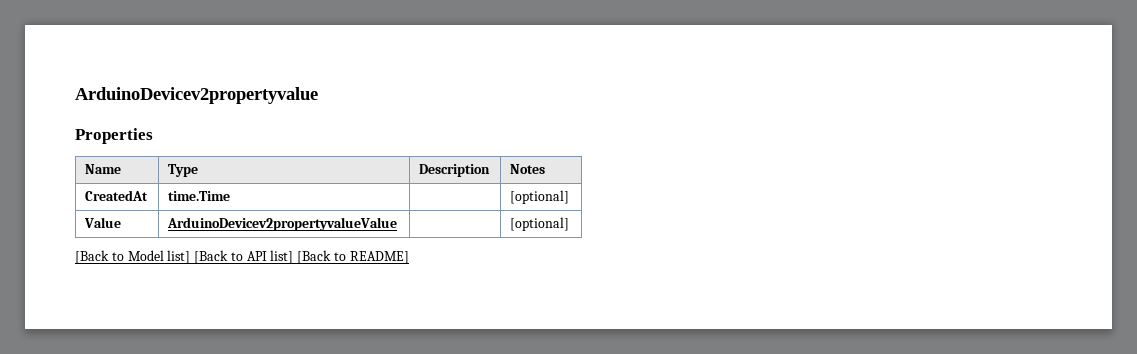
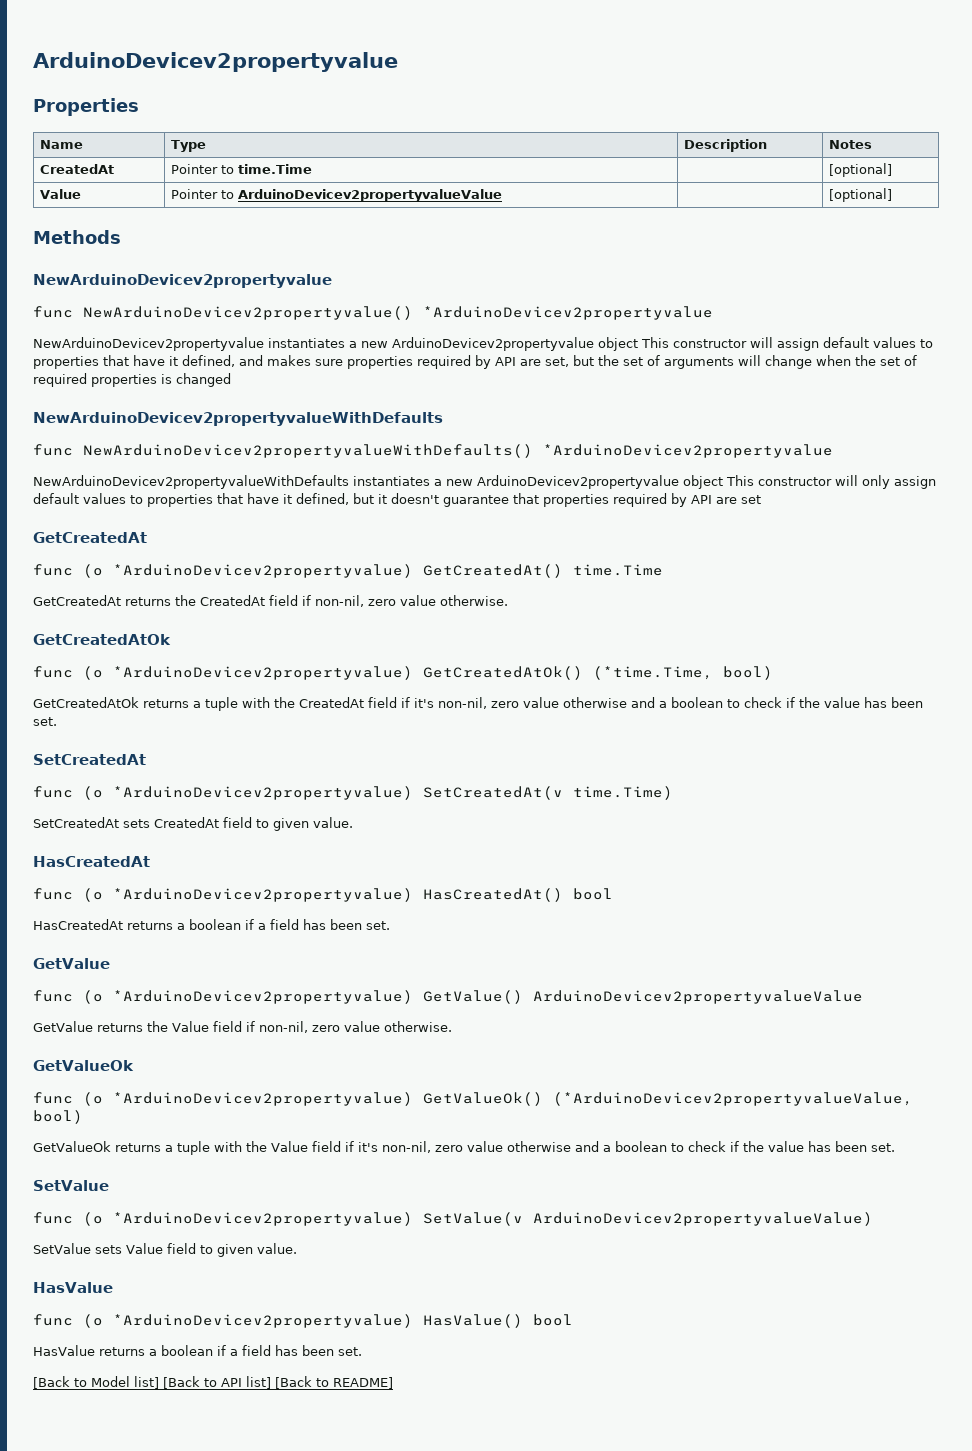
(149, 195) none -> [170,164,234,174] Pointer to
(122, 222) none -> [170,189,234,199] Pointer to
(570, 224) none -> [33,230,121,244] [33,274,332,288] [33,306,713,320] [33,337,933,351] [33,355,917,369] [33,373,231,387] [33,412,443,426] [33,444,833,458] [33,475,936,489] [33,493,761,507] [33,532,147,543] [33,564,663,578] [33,595,508,607] [33,634,171,645] [33,666,773,680] [33,697,923,711] [33,717,57,726] [33,754,146,765] [33,786,673,800] [33,817,353,831] [33,856,150,867] [33,888,613,902] [33,919,390,930] [33,958,110,969] [33,990,863,1004] [33,1021,452,1033] [33,1060,134,1071] [33,1092,913,1106] [33,1110,83,1124] [33,1141,895,1155] [33,1180,109,1191] [33,1212,873,1226] [33,1243,297,1257] [33,1282,113,1293] [33,1314,573,1328] [33,1345,362,1356] // Methods // NewArduinoDevicev2propertyvalue // func NewArduinoDevicev2propertyvalue() *ArduinoDevicev2propertyvalue // NewArduinoDevicev2propertyvalue instantiates a new ArduinoDevicev2propertyvalue object This constructor will assign default values to properties that have it defined, and makes sure properties required by API are set, but the set of arguments will change when the set of required properties is changed // NewArduinoDevicev2propertyvalueWithDefaults // func NewArduinoDevicev2propertyvalueWithDefaults() *ArduinoDevicev2propertyvalue // NewArduinoDevicev2propertyvalueWithDefaults instantiates a new ArduinoDevicev2propertyvalue object This constructor will only assign default values to properties that have it defined, but it doesn't guarantee that properties required by API are set // GetCreatedAt // func (o *ArduinoDevicev2propertyvalue) GetCreatedAt() time.Time // GetCreatedAt returns the CreatedAt field if non-nil, zero value otherwise. // GetCreatedAtOk // func (o *ArduinoDevicev2propertyvalue) GetCreatedAtOk() (*time.Time, bool) // GetCreatedAtOk returns a tuple with the CreatedAt field if it's non-nil, zero value otherwise and a boolean to check if the value has been set. // SetCreatedAt // func (o *ArduinoDevicev2propertyvalue) SetCreatedAt(v time.Time) // SetCreatedAt sets CreatedAt field to given value. // HasCreatedAt // func (o *ArduinoDevicev2propertyvalue) HasCreatedAt() bool // HasCreatedAt returns a boolean if a field has been set. // GetValue // func (o *ArduinoDevicev2propertyvalue) GetValue() ArduinoDevicev2propertyvalueValue // GetValue returns the Value field if non-nil, zero value otherwise. // GetValueOk // func (o *ArduinoDevicev2propertyvalue) GetValueOk() (*ArduinoDevicev2propertyvalueValue, bool) // GetValueOk returns a tuple with the Value field if it's non-nil, zero value otherwise and a boolean to check if the value has been set. // SetValue // func (o *ArduinoDevicev2propertyvalue) SetValue(v ArduinoDevicev2propertyvalueValue) // SetValue sets Value field to given value. // HasValue // func (o *ArduinoDevicev2propertyvalue) HasValue() bool // HasValue returns a boolean if a field has been set.

